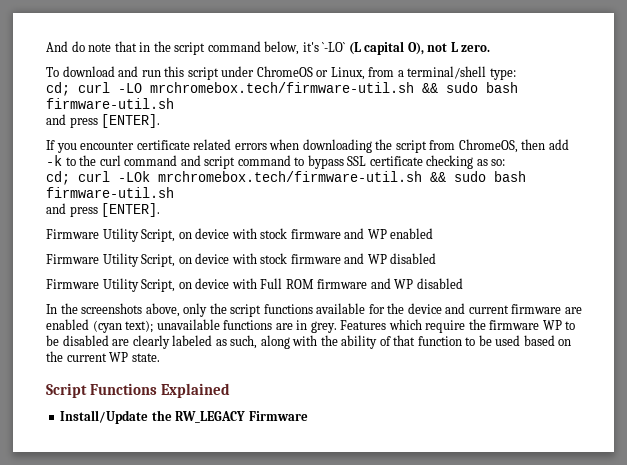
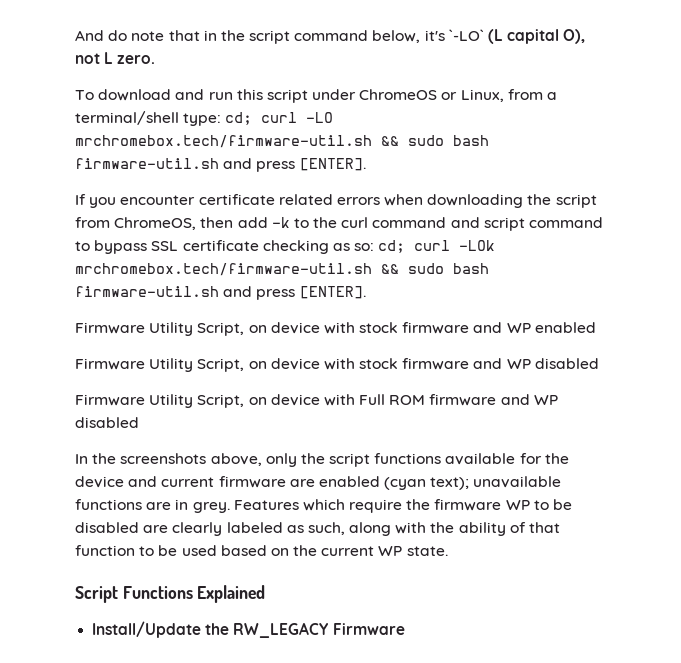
(516, 74) // -> (222, 119) none
(174, 103) // -> (219, 163) none
(506, 162) // -> (375, 247) none
(174, 192) // -> (219, 291) none

